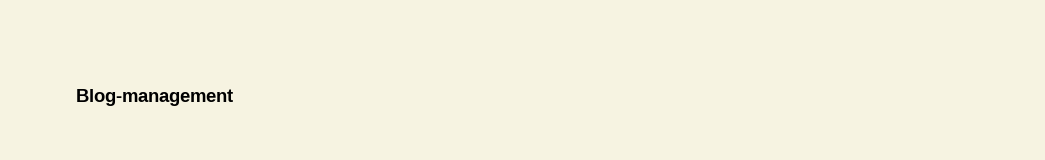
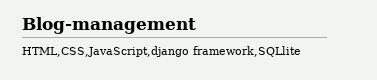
(233, 97) none -> [22,46,301,57] // HTML,CSS,JavaScript,django framework,SQLlite

